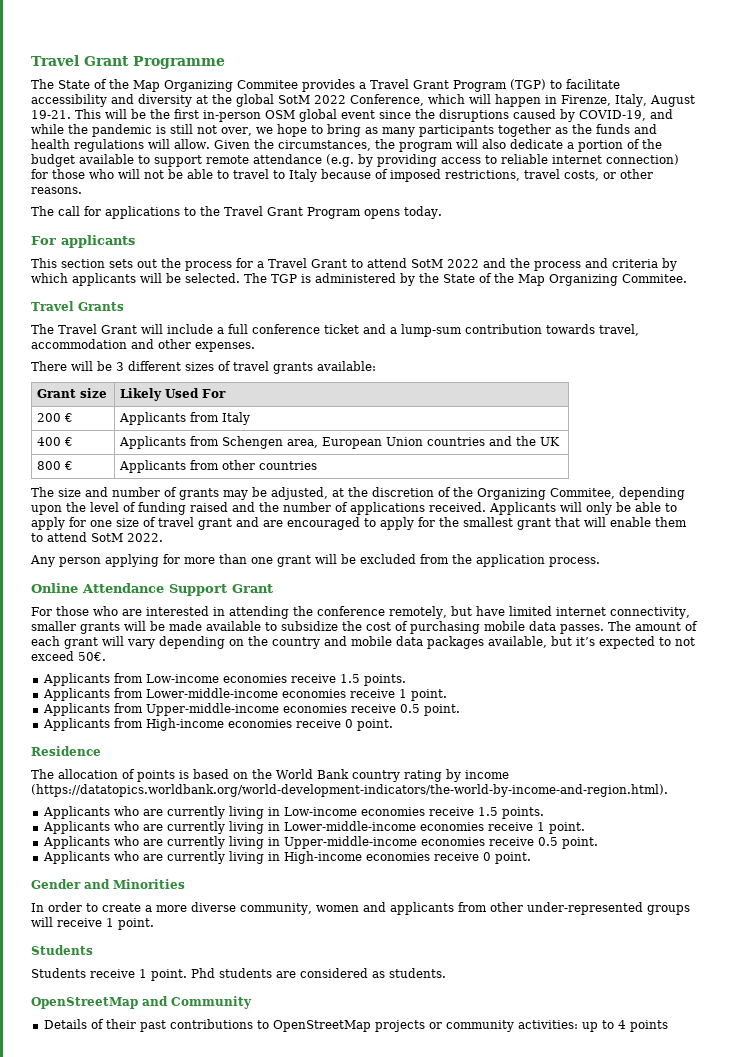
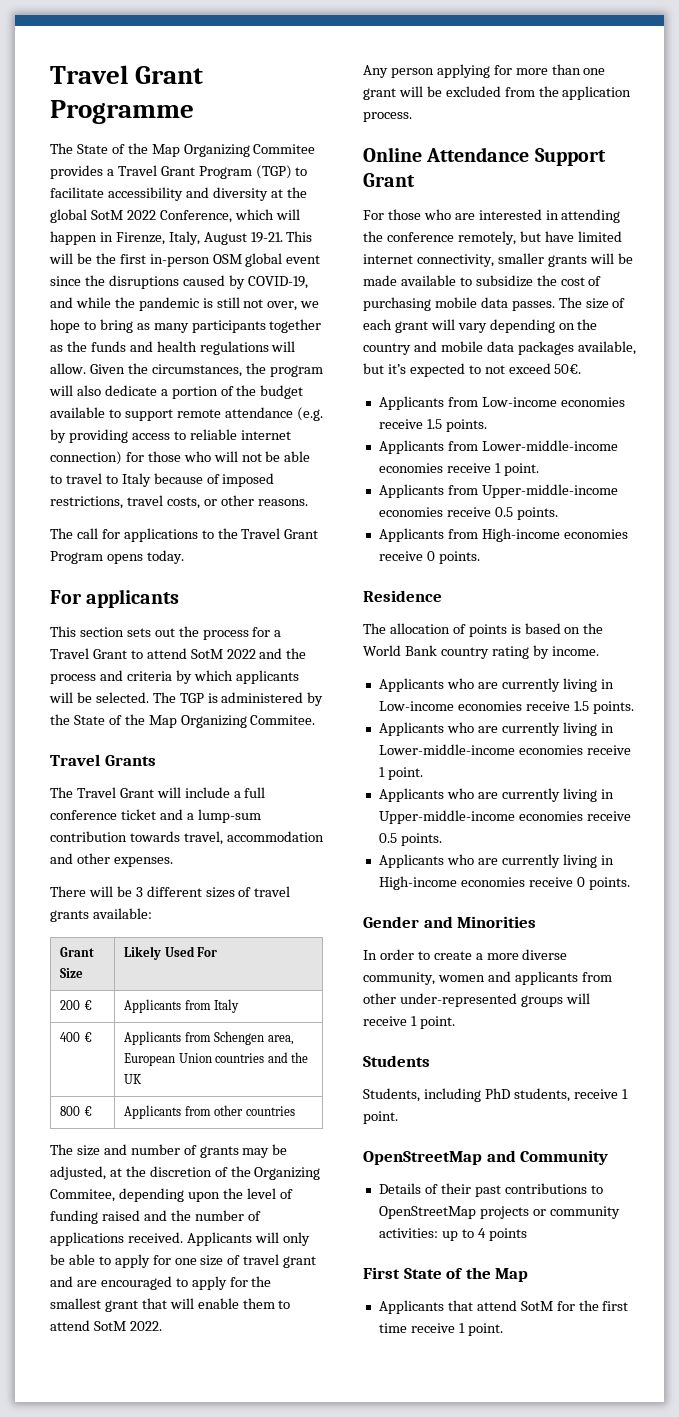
[80,388,108,398] size -> [59,968,83,978] Size
[635,622,681,631] amount -> [585,298,609,309] size
[423,704,460,716] point. -> [516,507,558,520] points.
[356,719,393,731] point. -> [438,551,480,564] points.
[465,770,509,779] [31,784,668,797] income (https://datatopics.worldbank.org/world-development-indicators/the-world-by-income-and-region.html). -> [551,646,599,656] income.
[561,837,598,849] point. -> [400,833,442,846] points.
[494,852,531,864] point. -> [588,877,630,890] points.
[31,968,446,981] Students receive 1 point. Phd students are considered as students. -> [363,1088,628,1102] [363,1111,398,1124] Students, including PhD students, receive 1 point.
(668, 1026) none -> [363,1267,529,1282] [378,1300,629,1314] [378,1323,503,1336] // First State of the Map // Applicants that attend SotM for the first time receive 1 point.

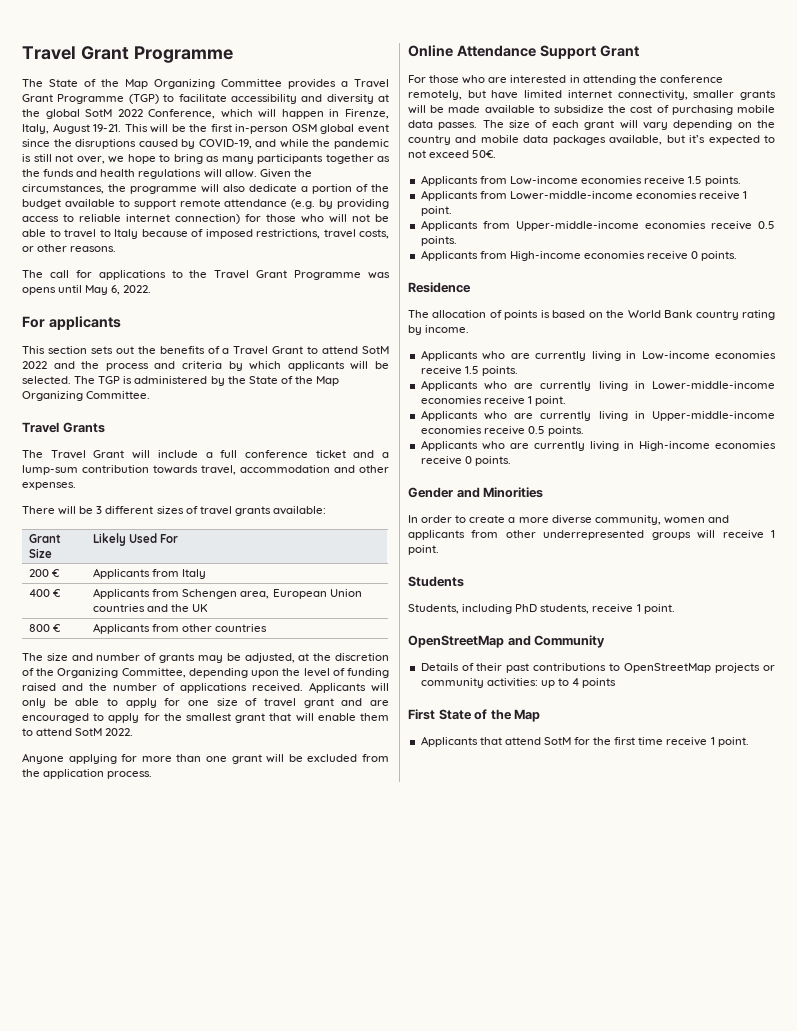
[253,144,316,154] Commitee -> [220,79,282,87] Committee
[198,166,252,179] Program -> [57,94,125,104] Programme
[269,365,323,377] program -> [130,186,197,194] programme
[50,550,184,564] Program opens today. -> [294,270,390,280] [22,285,152,295] Programme was opens until May 6, 2022.
[202,627,271,640] process for -> [159,346,220,354] benefits of
[250,715,316,725] Commitee. -> [86,391,151,399] Committee.
[50,1189,115,1202] Commitee, -> [121,668,186,678] Committee,
[363,65,434,78] Any person -> [22,753,64,764] Anyone
[399,993,517,1007] under-represented -> [543,530,645,540] underrepresented

